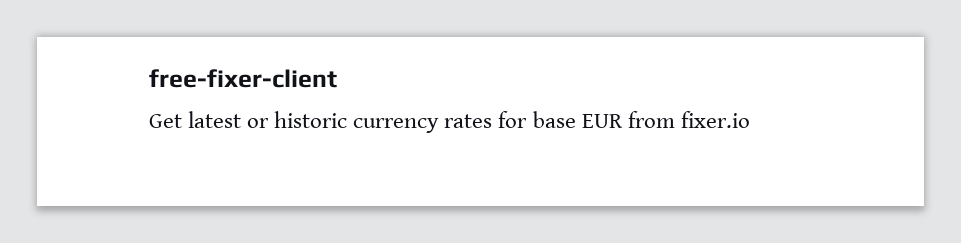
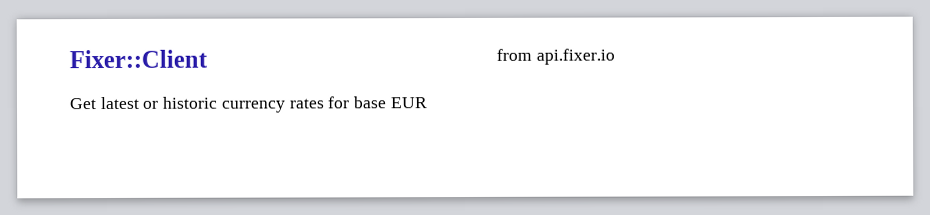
[149,69,337,88] free-fixer-client -> [69,49,208,69] Fixer::Client
[680,111,750,128] fixer.io -> [535,48,615,65] api.fixer.io

